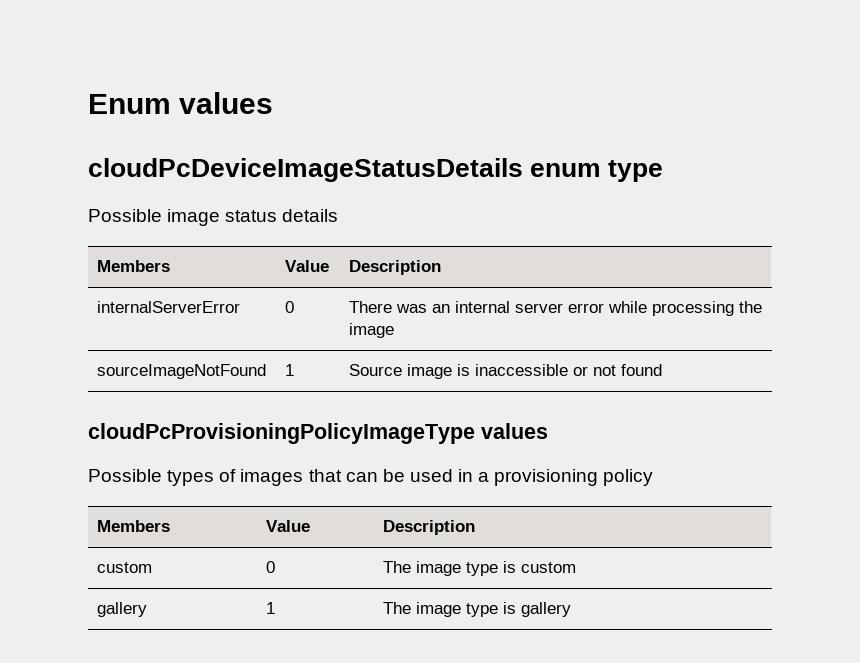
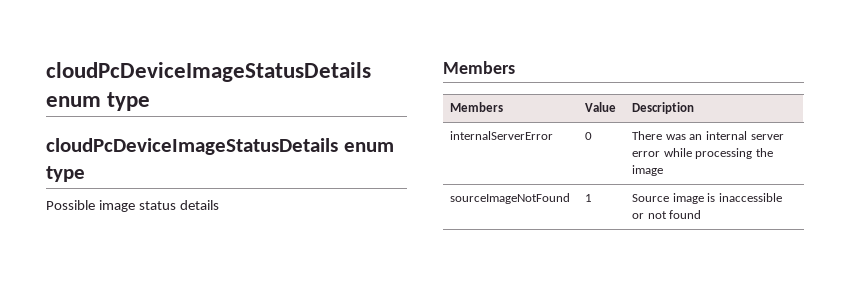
[88,92,274,114] Enum values -> [46,62,371,82] [46,92,151,111] cloudPcDeviceImageStatusDetails enum type
(339, 215) none -> [443,61,515,74] // Members
[88,423,548,444] [88,469,654,486] [97,520,171,532] [266,520,311,532] [383,520,476,535] [97,562,153,573] [266,561,276,573] [383,561,577,576] [97,602,148,617] [266,602,276,614] [383,602,572,617] // cloudPcProvisioningPolicyImageType values // Possible types of images that can be used in a provisioning policy // Members | Value | Description // custom | 0 | The image type is custom // gallery | 1 | The image type is gallery -> (702, 214) none

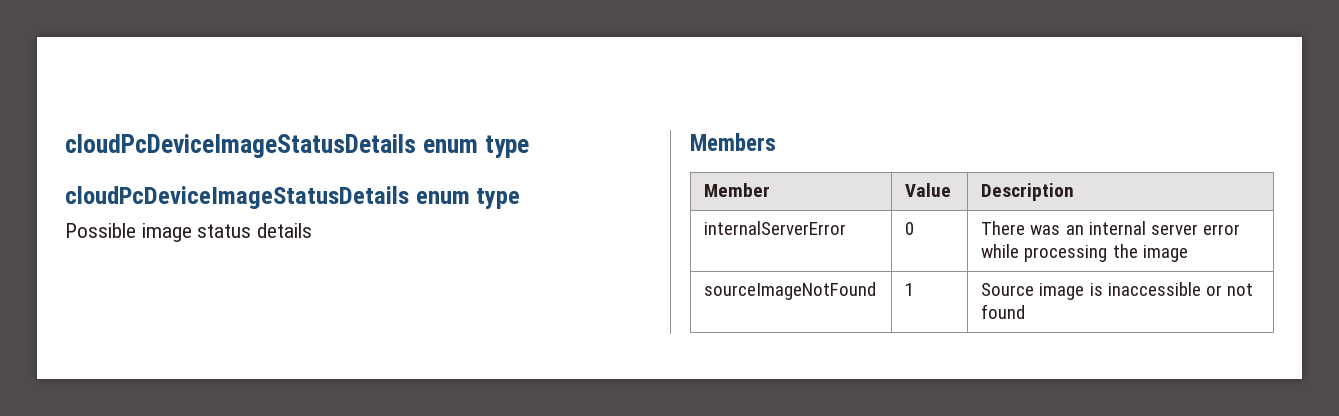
[450,102,504,112] Members -> [704,183,771,197] Member

